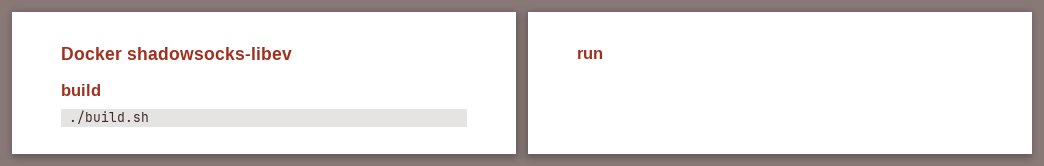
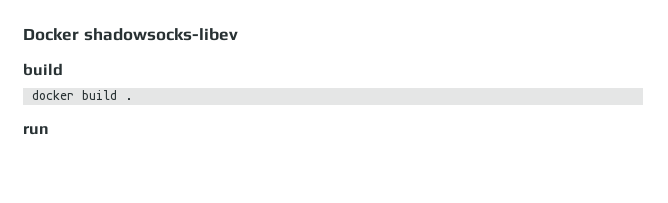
[69,110,150,124] ./build.sh -> [31,90,133,100] docker build .

